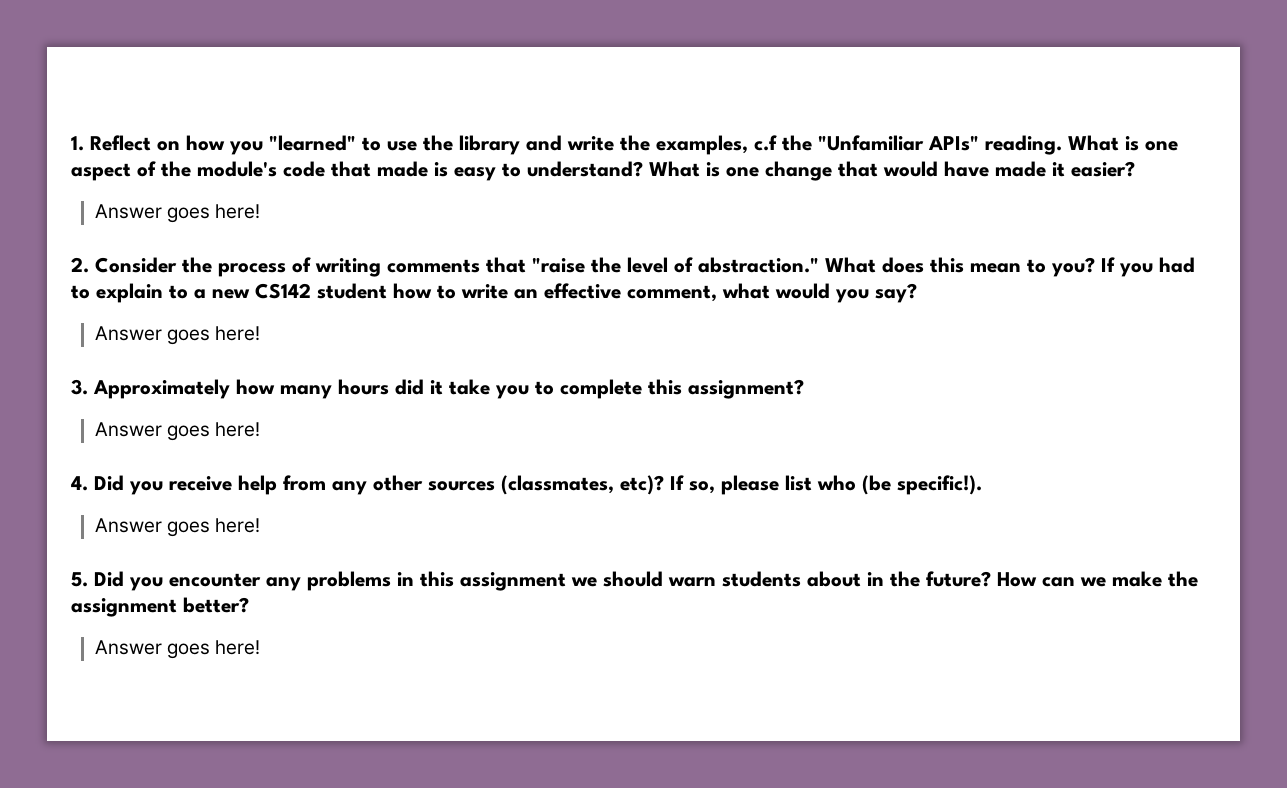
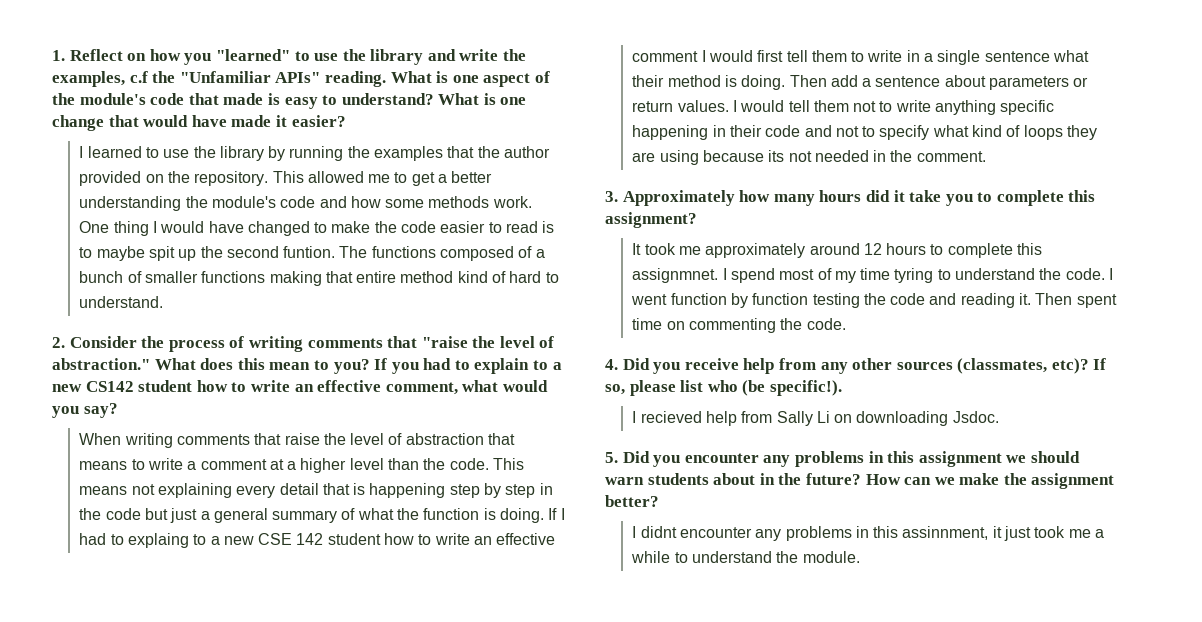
[94,204,261,223] Answer goes here! -> [79,146,551,161] [79,171,493,186] [79,196,532,211] [79,221,555,236] [79,246,545,261] [79,271,559,286] [79,296,164,308] I learned to use the library by running the examples that the author provided on the repository. This allowed me to get a better understanding the module's code and how some methods work. One thing I would have changed to make the code easier to read is to maybe spit up the second funtion. The functions composed of a bunch of smaller functions making that entire method kind of hard to understand.
[94,326,261,345] Answer goes here! -> [79,433,516,448] [79,458,525,473] [79,483,553,498] [79,508,565,523] [79,533,556,548] [632,50,1090,65] [632,75,1089,90] [632,100,1055,115] [632,125,1098,140] [632,150,986,165] When writing comments that raise the level of abstraction that means to write a comment at a higher level than the code. This means not explaining every detail that is happening step by step in the code but just a general summary of what the function is doing. If I had to explaing to a new CSE 142 student how to write an effective comment I would first tell them to write in a single sentence what their method is doing. Then add a sentence about parameters or return values. I would tell them not to write anything specific happening in their code and not to specify what kind of loops they are using because its not needed in the comment.
[94,422,261,441] Answer goes here! -> [632,243,1043,258] [632,268,1114,283] [631,293,1117,308] [632,318,846,333] It took me approximately around 12 hours to complete this assignmnet. I spend most of my time tyring to understand the code. I went function by function testing the code and reading it. Then spent time on commenting the code.
[94,518,261,537] Answer goes here! -> [632,411,999,426] I recieved help from Sally Li on downloading Jsdoc.
[94,640,261,659] Answer goes here! -> [632,526,1105,541] [631,551,860,563] I didnt encounter any problems in this assinnment, it just took me a while to understand the module.

